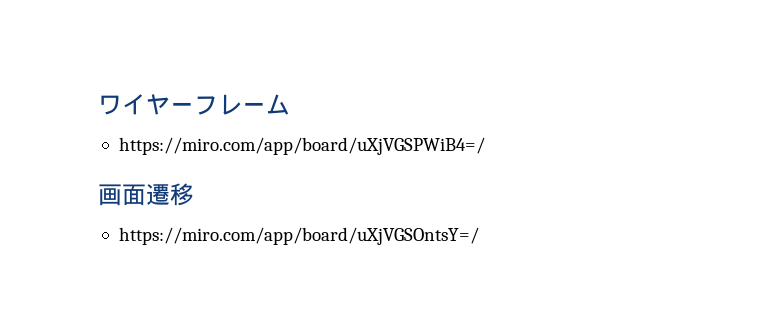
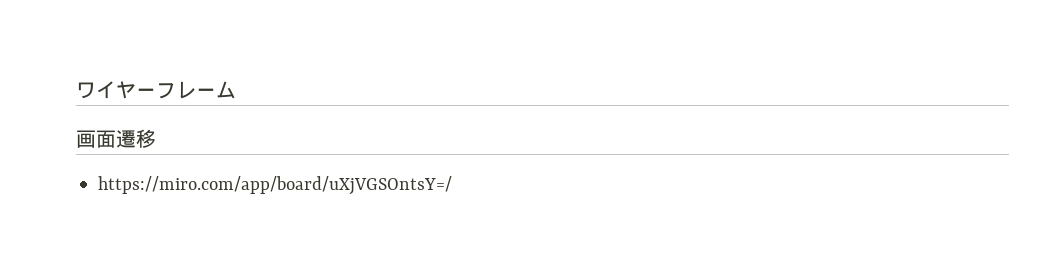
[118,137,485,155] // https://miro.com/app/board/uXjVGSPWiB4=/ -> (236, 90) none

